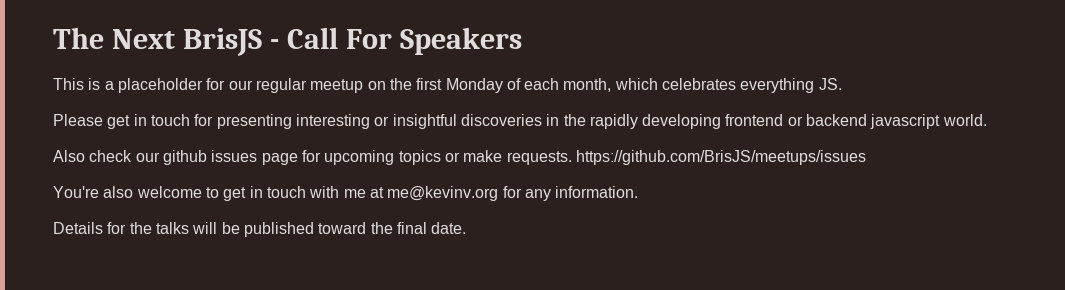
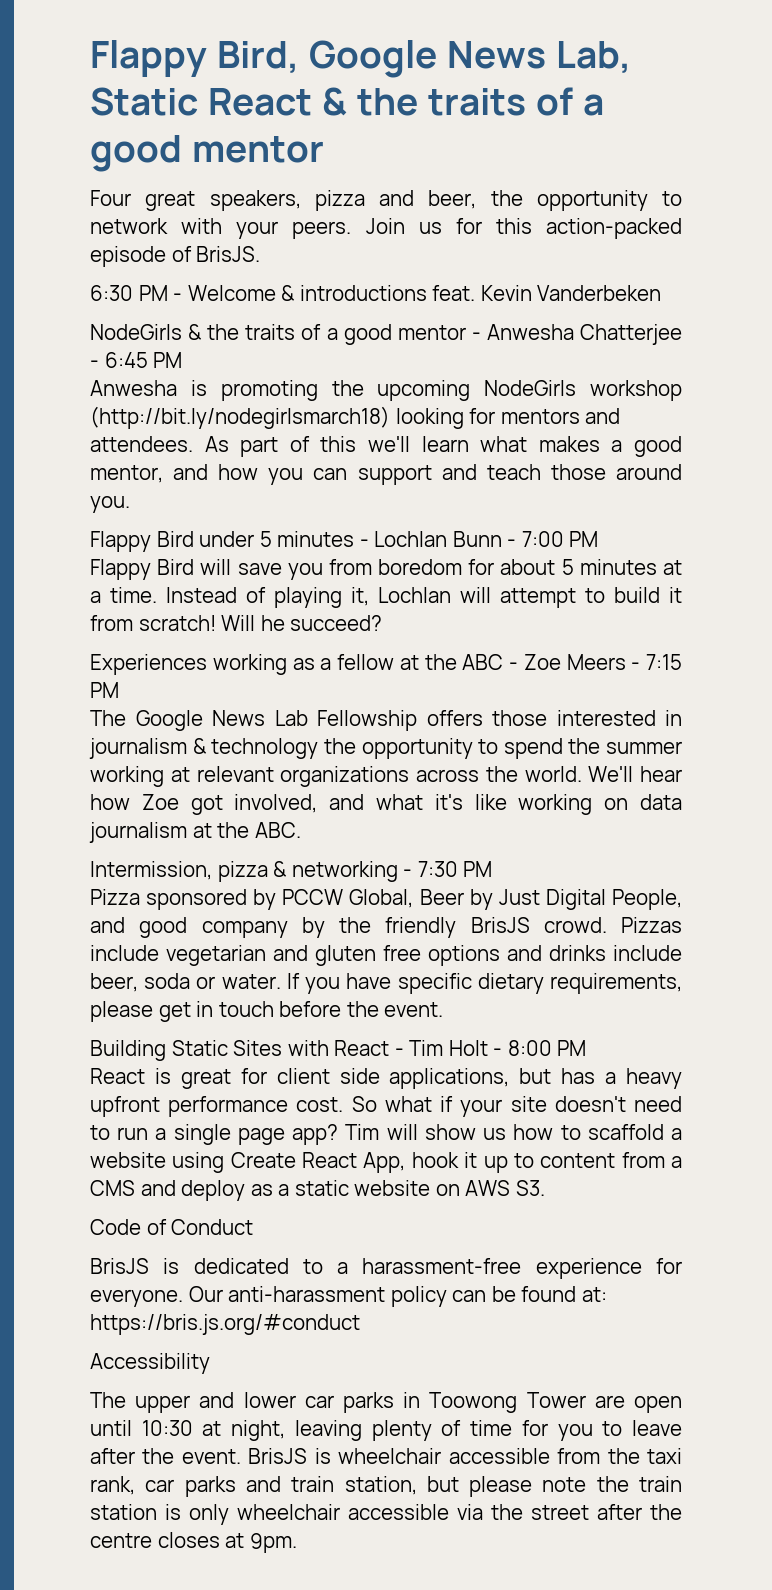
[53,27,522,56] [53,78,842,93] [53,114,987,129] [53,150,866,165] [53,186,639,201] [53,222,467,237] The Next BrisJS - Call For Speakers // This is a placeholder for our regular meetup on the first Monday of each month, which celebrates everything JS. // Please get in touch for presenting interesting or insightful discoveries in the rapidly developing frontend or backend javascript world. // Also check our github issues page for upcoming topics or make requests. https://github.com/BrisJS/meetups/issues // You're also welcome to get in touch with me at me@kevinv.org for any information. // Details for the talks will be published toward the final date. -> [90,40,631,78] [90,87,604,116] [90,135,324,172] [90,190,682,211] [90,218,682,239] [90,246,261,267] [90,285,662,301] [90,324,682,345] [90,352,183,368] [90,380,682,401] [90,406,621,429] [90,436,683,457] [90,464,683,485] [90,496,130,513] [90,531,599,552] [90,559,682,580] [90,587,682,608] [90,615,383,631] [90,654,682,675] [90,682,119,698] [90,710,682,731] [89,738,682,759] [90,766,682,787] [90,794,682,815] [89,822,301,843] [90,861,493,882] [90,889,683,910] [90,917,682,938] [90,945,682,966] [90,973,682,994] [90,1001,444,1022] [90,1040,587,1061] [90,1068,682,1089] [90,1096,682,1117] [90,1124,682,1145] [90,1152,683,1173] [90,1180,545,1201] [90,1219,254,1235] [90,1258,682,1279] [90,1286,607,1307] [90,1314,360,1335] [90,1353,210,1374] [90,1392,682,1413] [90,1420,683,1441] [90,1448,683,1464] [90,1476,682,1497] [90,1504,682,1525] [90,1532,297,1553] Flappy Bird, Google News Lab, Static React & the traits of a good mentor // Four great speakers, pizza and beer, the opportunity to network with your peers. Join us for this action-packed episode of BrisJS. // 6:30 PM - Welcome & introductions feat. Kevin Vanderbeken // NodeGirls & the traits of a good mentor - Anwesha Chatterjee - 6:45 PM // Anwesha is promoting the upcoming NodeGirls workshop (http://bit.ly/nodegirlsmarch18) looking for mentors and attendees. As part of this we'll learn what makes a good mentor, and how you can support and teach those around you. // Flappy Bird under 5 minutes - Lochlan Bunn - 7:00 PM // Flappy Bird will save you from boredom for about 5 minutes at a time. Instead of playing it, Lochlan will attempt to build it from scratch! Will he succeed? // Experiences working as a fellow at the ABC - Zoe Meers - 7:15 PM // The Google News Lab Fellowship offers those interested in journalism & technology the opportunity to spend the summer working at relevant organizations across the world. We'll hear how Zoe got involved, and what it's like working on data journalism at the ABC. // Intermission, pizza & networking - 7:30 PM // Pizza sponsored by PCCW Global, Beer by Just Digital People, and good company by the friendly BrisJS crowd. Pizzas include vegetarian and gluten free options and drinks include beer, soda or water. If you have specific dietary requirements, please get in touch before the event. // Building Static Sites with React - Tim Holt - 8:00 PM // React is great for client side applications, but has a heavy upfront performance cost. So what if your site doesn't need to run a single page app? Tim will show us how to scaffold a website using Create React App, hook it up to content from a CMS and deploy as a static website on AWS S3. // Code of Conduct // BrisJS is dedicated to a harassment-free experience for everyone. Our anti-harassment policy can be found at: https://bris.js.org/#conduct // Accessibility // The upper and lower car parks in Toowong Tower are open until 10:30 at night, leaving plenty of time for you to leave after the event. BrisJS is wheelchair accessible from the taxi rank, car parks and train station, but please note the train station is only wheelchair accessible via the street after the centre closes at 9pm.

